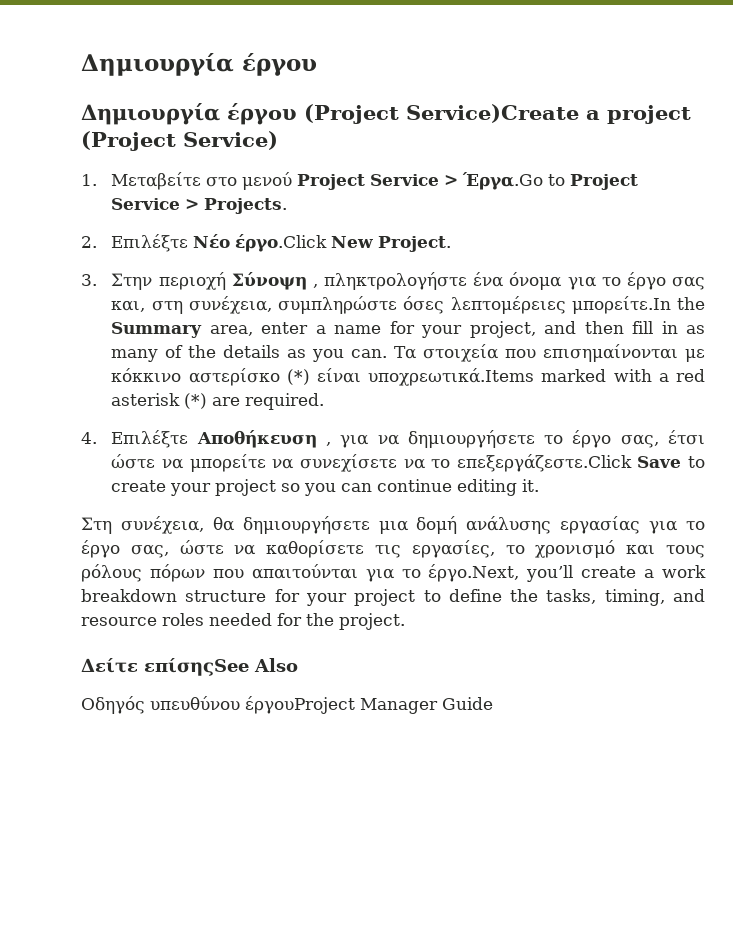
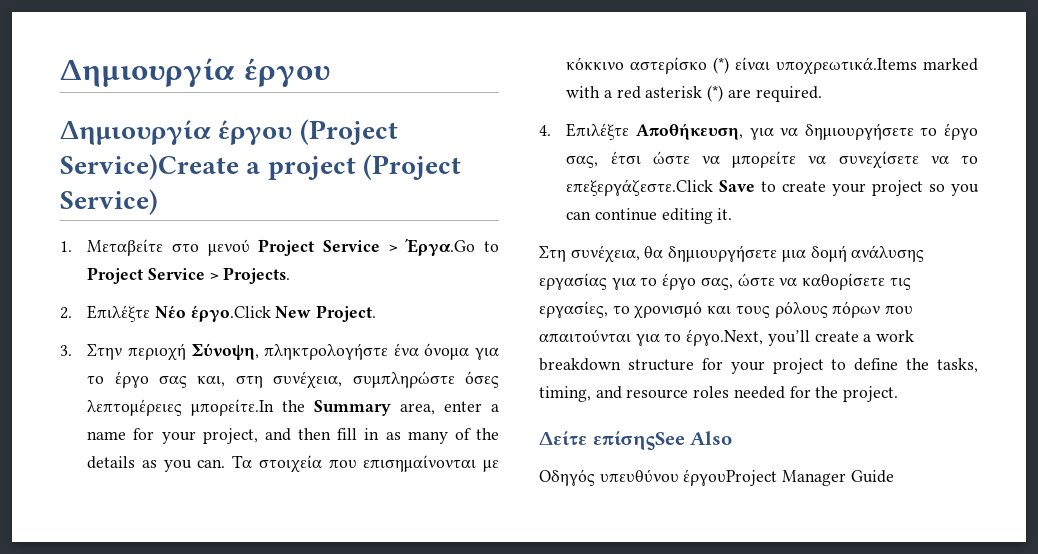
[231,272,318,290] Σύνοψη , -> [191,343,259,360] Σύνοψη,
[196,430,331,448] Αποθήκευση , -> [635,123,743,140] Αποθήκευση,

